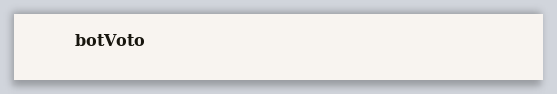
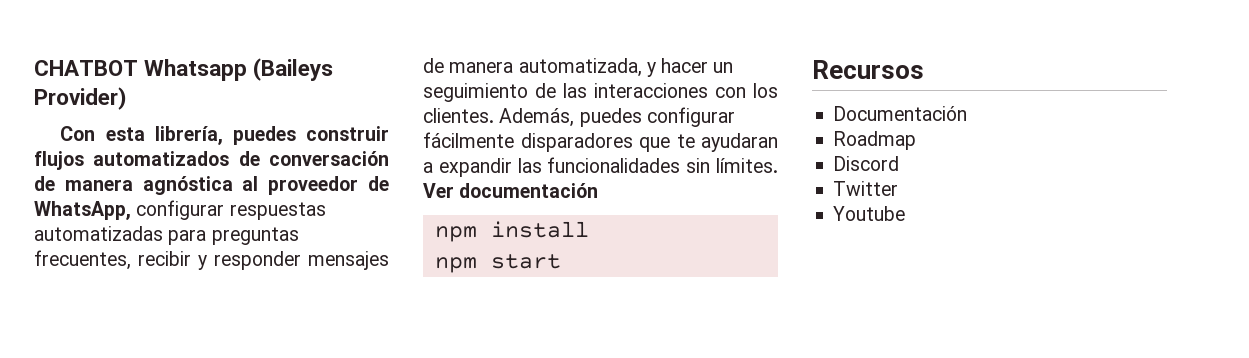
[75,34,145,46] botVoto -> [34,58,334,81] [34,87,127,110] [60,126,389,145] [34,151,389,170] [34,176,390,195] [34,200,326,220] [34,226,299,245] [34,250,389,270] [423,58,734,77] [423,83,778,102] [423,107,735,127] [423,132,778,152] [423,157,778,177] [423,183,599,198] [434,221,589,242] [434,254,561,273] [812,60,924,79] [833,106,968,121] [833,131,917,150] [833,156,900,171] [833,181,899,196] [833,206,906,221] CHATBOT Whatsapp (Baileys Provider) // Con esta librería, puedes construir flujos automatizados de conversación de manera agnóstica al proveedor de WhatsApp, configurar respuestas automatizadas para preguntas frecuentes, recibir y responder mensajes de manera automatizada, y hacer un seguimiento de las interacciones con los clientes. Además, puedes configurar fácilmente disparadores que te ayudaran a expandir las funcionalidades sin límites. Ver documentación // npm install // npm start // Recursos // Documentación // Roadmap // Discord // Twitter // Youtube

